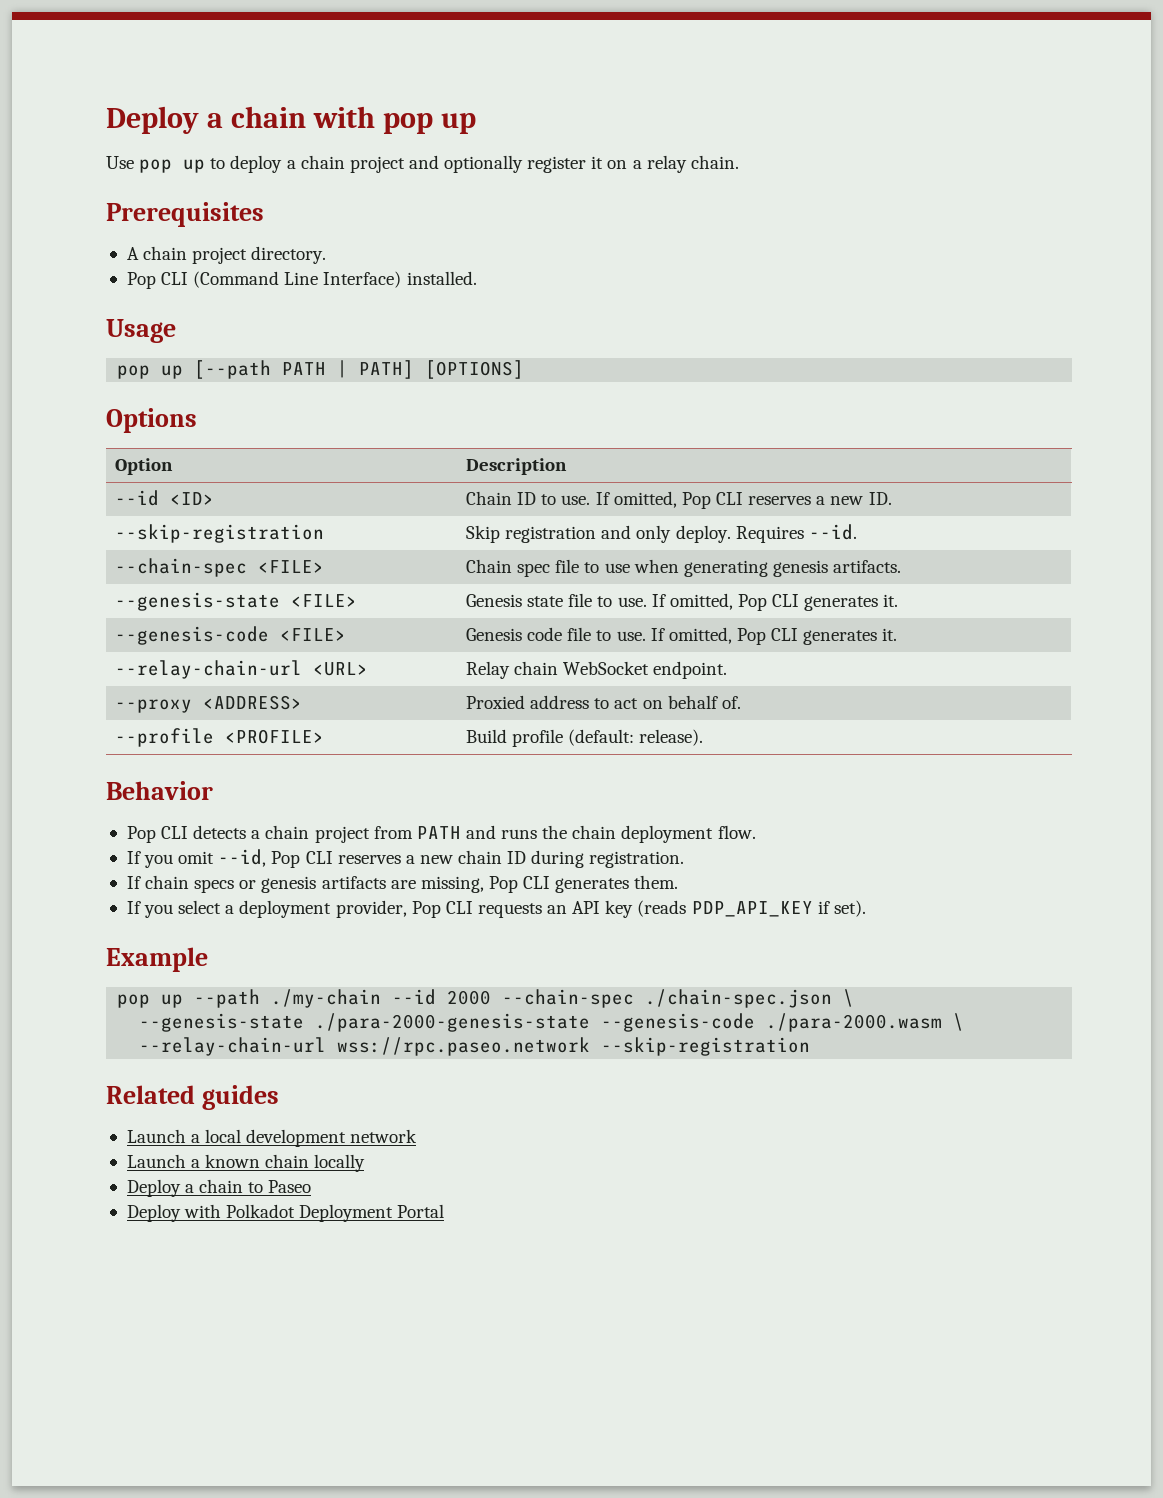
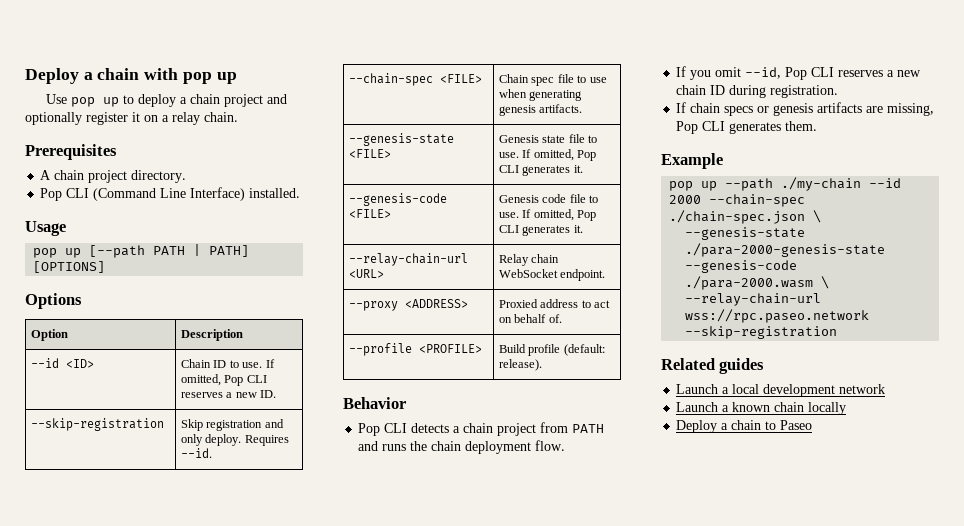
[126,900,866,918] // If you select a deployment provider, Pop CLI requests an API key (reads PDP_API_KEY if set). -> (818, 126) none
[126,1204,445,1222] // Deploy with Polkadot Deployment Portal -> (813, 425) none

